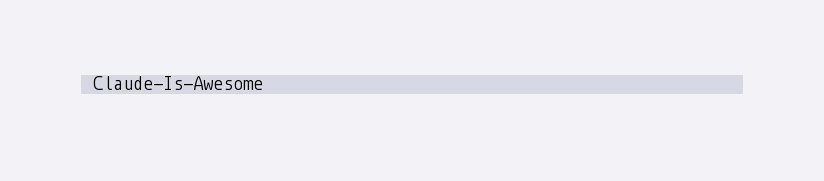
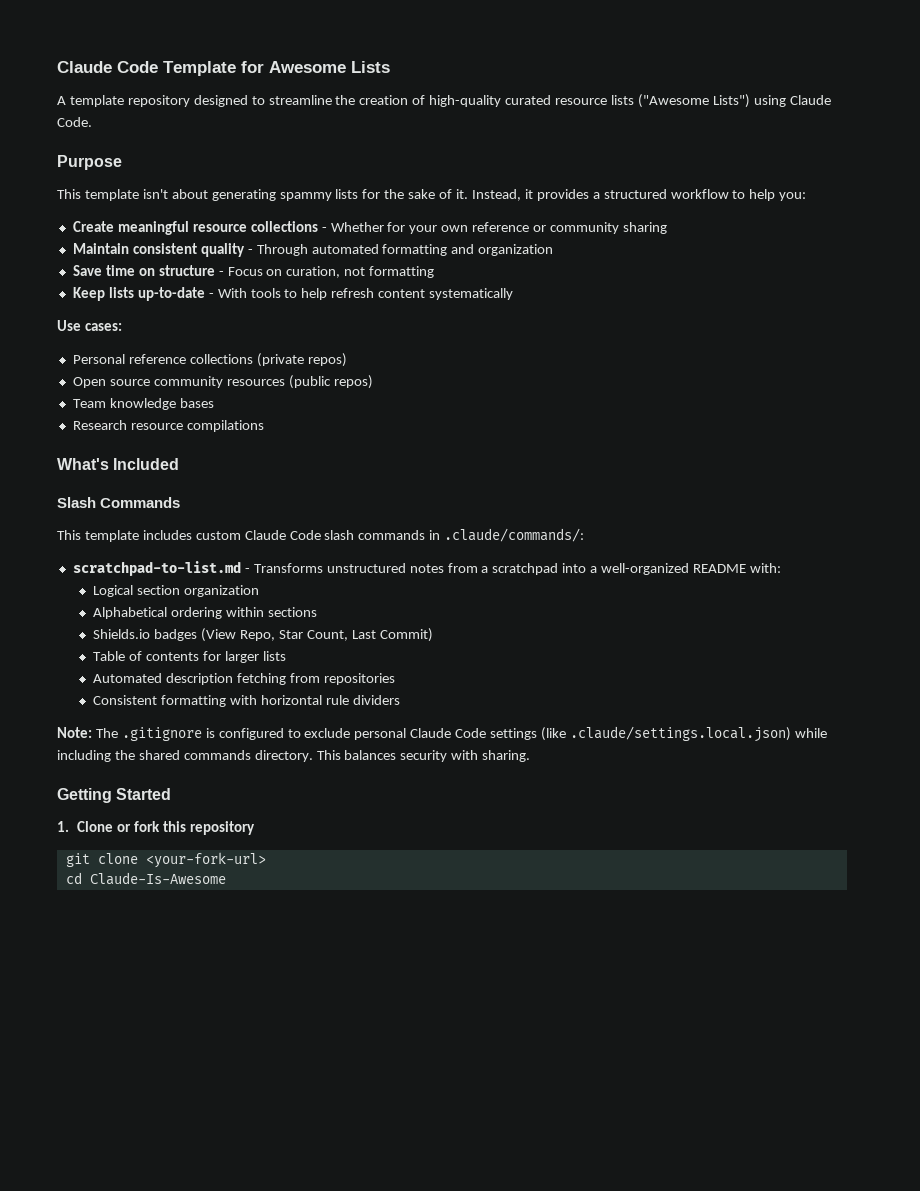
(92, 83) none -> [57,61,390,76] [57,94,831,108] [57,117,92,127] [57,155,122,170] [57,189,807,201] [72,221,667,235] [72,243,554,257] [72,265,435,278] [72,287,514,301] [57,320,122,331] [72,353,347,367] [72,375,373,389] [72,398,214,410] [72,420,264,432] [57,458,180,470] [57,497,181,508] [57,528,585,542] [72,561,781,576] [93,585,259,597] [93,607,317,619] [93,628,433,642] [93,651,286,663] [93,673,395,685] [93,695,400,707] [57,726,827,742] [57,750,531,762] [57,788,172,803] [57,821,255,835] [65,852,266,868] [65,872,82,884] Claude Code Template for Awesome Lists // A template repository designed to streamline the creation of high-quality curated resource lists ("Awesome Lists") using Claude Code. // Purpose // This template isn't about generating spammy lists for the sake of it. Instead, it provides a structured workflow to help you: // Create meaningful resource collections - Whether for your own reference or community sharing // Maintain consistent quality - Through automated formatting and organization // Save time on structure - Focus on curation, not formatting // Keep lists up-to-date - With tools to help refresh content systematically // Use cases: // Personal reference collections (private repos) // Open source community resources (public repos) // Team knowledge bases // Research resource compilations // What's Included // Slash Commands // This template includes custom Claude Code slash commands in .claude/commands/: // scratchpad-to-list.md - Transforms unstructured notes from a scratchpad into a well-organized README with: // Logical section organization // Alphabetical ordering within sections // Shields.io badges (View Repo, Star Count, Last Commit) // Table of contents for larger lists // Automated description fetching from repositories // Consistent formatting with horizontal rule dividers // Note: The .gitignore is configured to exclude personal Claude Code settings (like .claude/settings.local.json) while including the shared commands directory. This balances security with sharing. // Getting Started // 1. Clone or fork this repository // git clone <your-fork-url> // cd

